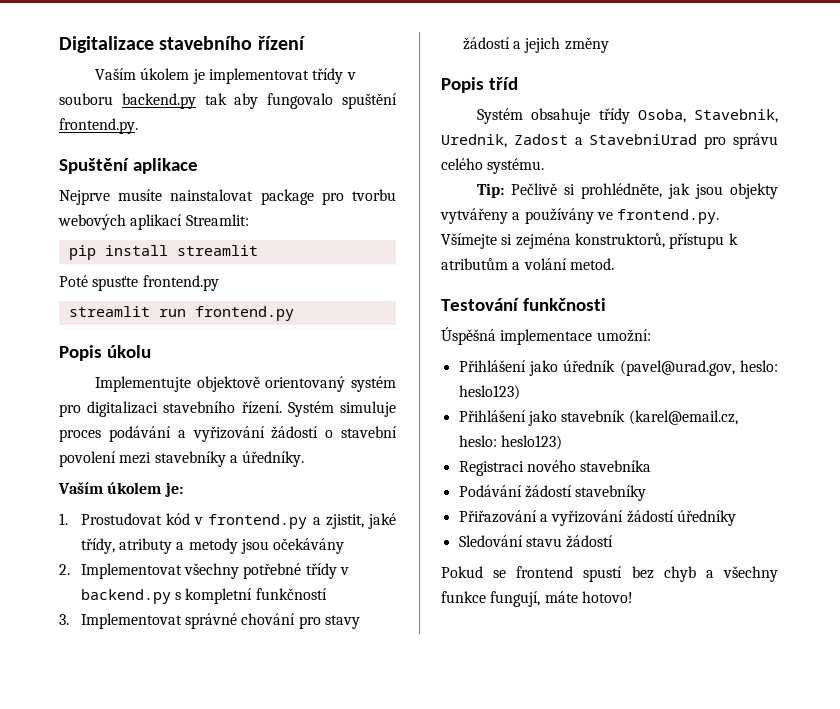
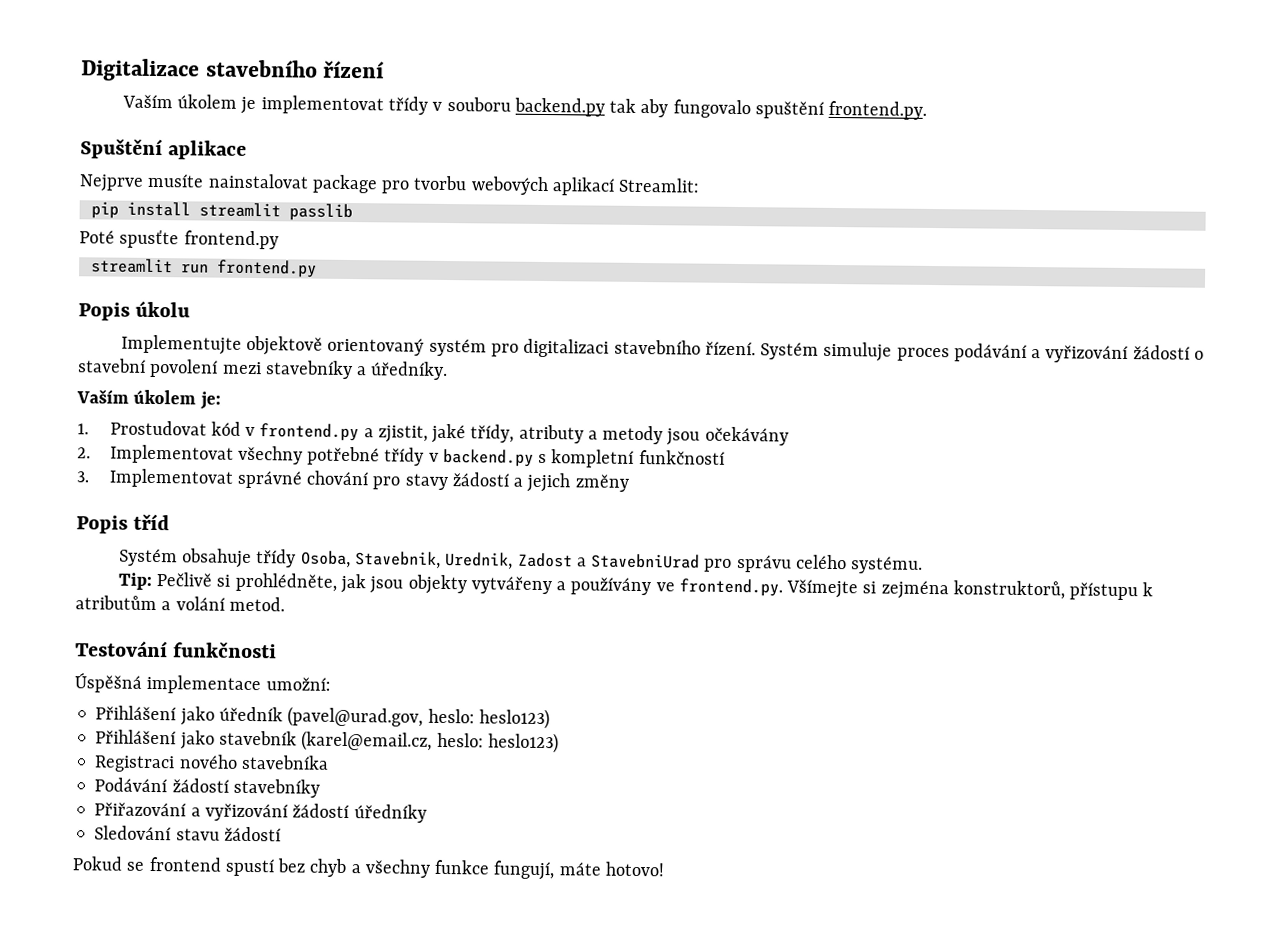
(258, 250) none -> [288,203,353,222] passlib

